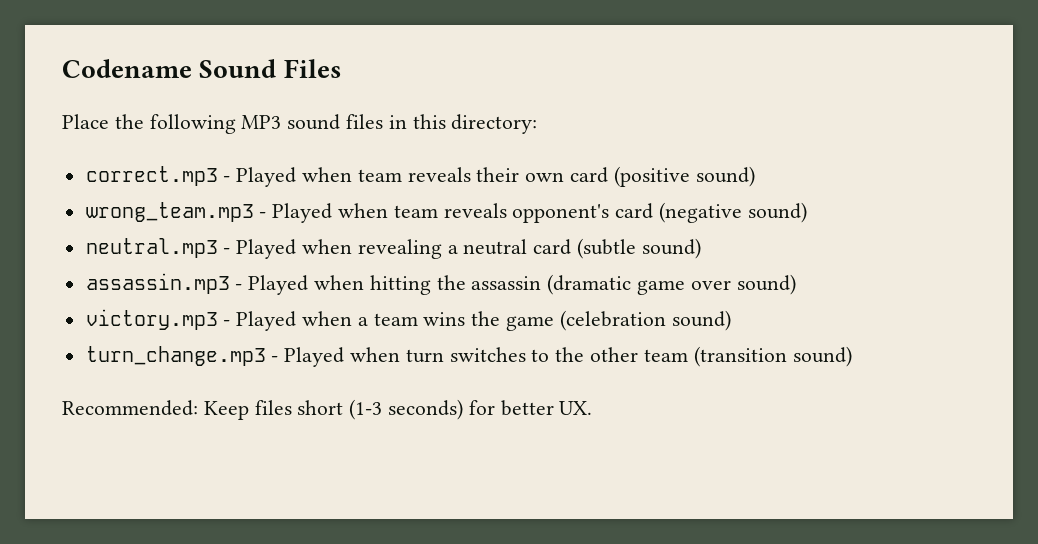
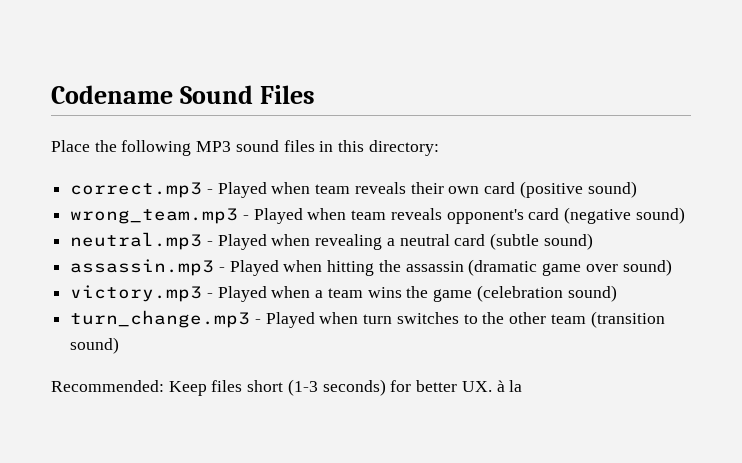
(593, 408) none -> [496,380,523,392] à la

